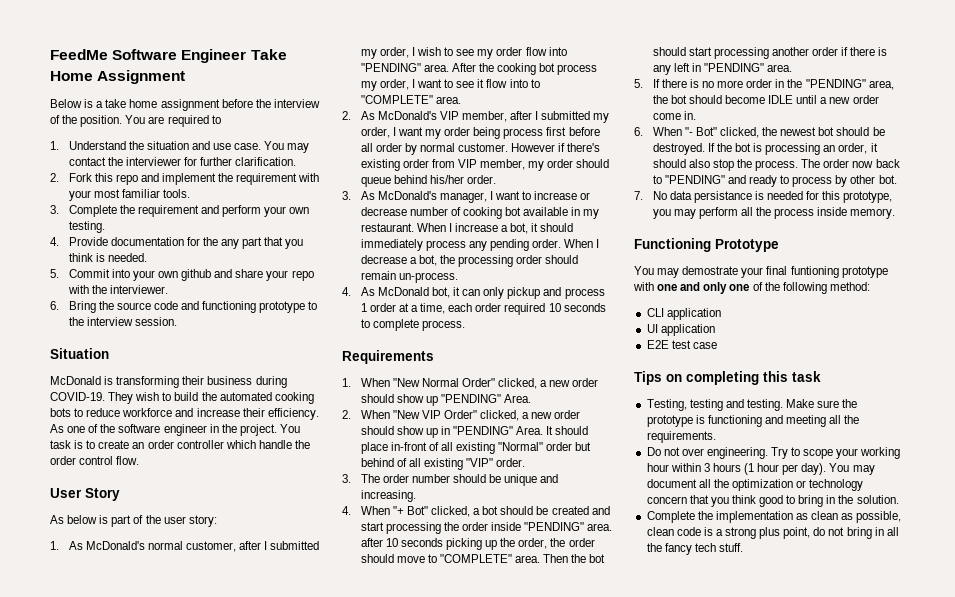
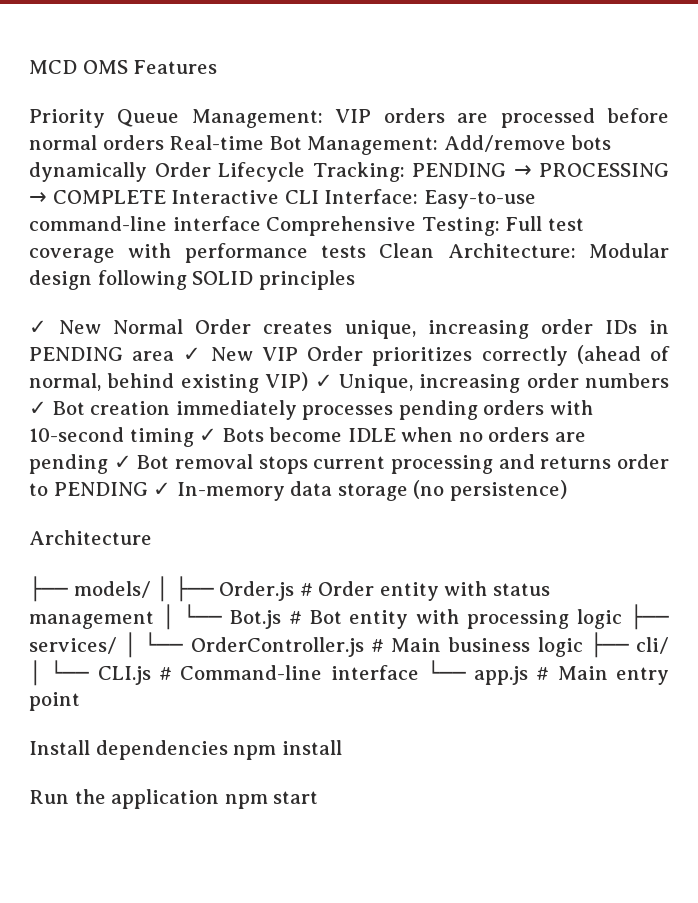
[50,49,287,63] [50,70,186,84] [50,99,320,111] [50,115,221,127] [50,141,310,153] [68,157,297,166] [50,173,320,185] [68,189,191,201] [50,205,310,217] [68,221,105,233] [50,237,304,249] [68,253,147,262] [50,269,314,281] [67,285,168,294] [50,301,318,313] [68,317,177,326] [50,348,109,359] [50,376,287,388] [50,392,314,404] [50,408,319,420] [50,424,300,436] [50,440,310,449] [50,456,140,465] [50,488,120,501] [50,515,217,527] [50,541,320,552] [360,47,567,59] [360,63,598,75] [360,79,540,91] [360,95,461,104] [342,111,610,123] [360,127,600,139] [360,143,601,155] [360,159,610,171] [360,175,497,187] [342,191,591,203] [360,207,600,219] [360,223,574,234] [360,239,600,251] [360,255,579,267] [360,271,458,283] [342,287,605,299] [360,303,606,315] [360,319,465,331] [342,350,434,364] [342,378,599,389] [360,394,532,406] [342,410,581,421] [360,426,589,438] [360,442,592,454] [360,458,526,470] [342,474,559,486] [360,490,416,502] [342,506,610,517] [360,522,613,534] [360,538,595,550] [360,554,606,563] [652,47,888,59] [652,63,793,75] [634,79,894,90] [652,95,879,104] [652,111,696,120] [634,127,885,138] [652,143,878,155] [652,159,900,171] [652,175,897,187] [634,191,893,203] [652,207,896,219] [634,238,779,252] [634,266,888,278] [633,282,870,294] [646,308,721,320] [646,324,715,336] [646,340,717,349] [634,371,821,385] [646,399,858,411] [646,415,860,427] [646,431,716,443] [646,447,901,459] [646,463,875,475] [646,479,864,491] [646,495,899,507] [646,511,902,523] [646,527,899,539] [646,543,743,555] FeedMe Software Engineer Take Home Assignment // Below is a take home assignment before the interview of the position. You are required to // 1. Understand the situation and use case. You may contact the interviewer for further clarification. // 2. Fork this repo and implement the requirement with your most familiar tools. // 3. Complete the requirement and perform your own testing. // 4. Provide documentation for the any part that you think is needed. // 5. Commit into your own github and share your repo with the interviewer. // 6. Bring the source code and functioning prototype to the interview session. // Situation // McDonald is transforming their business during COVID-19. They wish to build the automated cooking bots to reduce workforce and increase their efficiency. As one of the software engineer in the project. You task is to create an order controller which handle the order control flow. // User Story // As below is part of the user story: // 1. As McDonald's normal customer, after I submitted my order, I wish to see my order flow into "PENDING" area. After the cooking bot process my order, I want to see it flow into to "COMPLETE" area. // 2. As McDonald's VIP member, after I submitted my order, I want my order being process first before all order by normal customer. However if there's existing order from VIP member, my order should queue behind his/her order. // 3. As McDonald's manager, I want to increase or decrease number of cooking bot available in my restaurant. When I increase a bot, it should immediately process any pending order. When I decrease a bot, the processing order should remain un-process. // 4. As McDonald bot, it can only pickup and process 1 order at a time, each order required 10 seconds to complete process. // Requirements // 1. When "New Normal Order" clicked, a new order should show up "PENDING" Area. // 2. When "New VIP Order" clicked, a new order should show up in "PENDING" Area. It should place in-front of all existing "Normal" order but behind of all existing "VIP" order. // 3. The order number should be unique and increasing. // 4. When "+ Bot" clicked, a bot should be created and start processing the order inside "PENDING" area. after 10 seconds picking up the order, the order should move to "COMPLETE" area. Then the bot should start processing another order if there is any left in "PENDING" area. // 5. If there is no more order in the "PENDING" area, the bot should become IDLE until a new order come in. // 6. When "- Bot" clicked, the newest bot should be destroyed. If the bot is processing an order, it should also stop the process. The order now back to "PENDING" and ready to process by other bot. // 7. No data persistance is needed for this prototype, you may perform all the process inside memory. // Functioning Prototype // You may demostrate your final funtioning prototype with one and only one of the following method: // CLI application // UI application // E2E test case // Tips on completing this task // Testing, testing and testing. Make sure the prototype is functioning and meeting all the requirements. // Do not over engineering. Try to scope your working hour within 3 hours (1 hour per day). You may document all the optimization or technology concern that you think good to bring in the solution. // Complete the implementation as clean as possible, clean code is a strong plus point, do not bring in all the fancy tech stuff. -> [29,60,218,74] [29,108,670,128] [29,135,612,155] [29,162,669,182] [29,189,536,209] [29,216,584,236] [29,243,669,263] [29,270,355,290] [29,319,669,339] [29,345,670,366] [29,372,669,393] [29,400,593,420] [29,427,586,447] [29,454,670,474] [29,480,567,501] [29,530,152,545] [29,576,550,602] [29,604,669,630] [29,632,669,658] [29,660,669,686] [29,692,80,711] [29,740,342,760] [29,789,319,809] MCD OMS Features // Priority Queue Management: VIP orders are processed before normal orders Real-time Bot Management: Add/remove bots dynamically Order Lifecycle Tracking: PENDING → PROCESSING → COMPLETE Interactive CLI Interface: Easy-to-use command-line interface Comprehensive Testing: Full test coverage with performance tests Clean Architecture: Modular design following SOLID principles // ✓ New Normal Order creates unique, increasing order IDs in PENDING area ✓ New VIP Order prioritizes correctly (ahead of normal, behind existing VIP) ✓ Unique, increasing order numbers ✓ Bot creation immediately processes pending orders with 10-second timing ✓ Bots become IDLE when no orders are pending ✓ Bot removal stops current processing and returns order to PENDING ✓ In-memory data storage (no persistence) // Architecture // ├── models/ │ ├── Order.js # Order entity with status management │ └── Bot.js # Bot entity with processing logic ├── services/ │ └── OrderController.js # Main business logic ├── cli/ │ └── CLI.js # Command-line interface └── app.js # Main entry point // Install dependencies npm install // Run the application npm start

